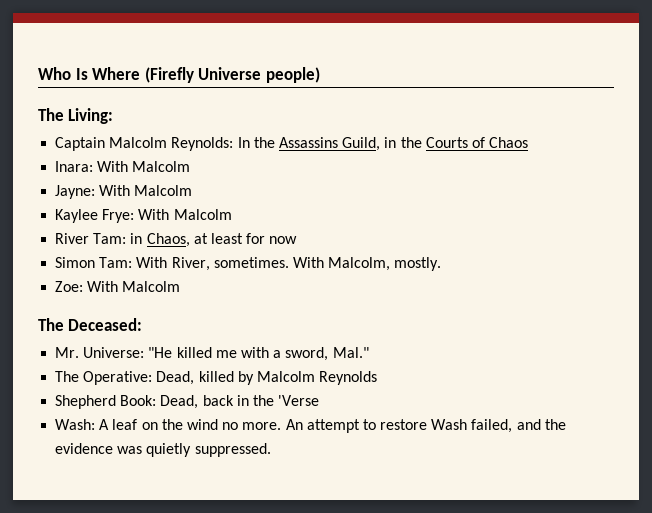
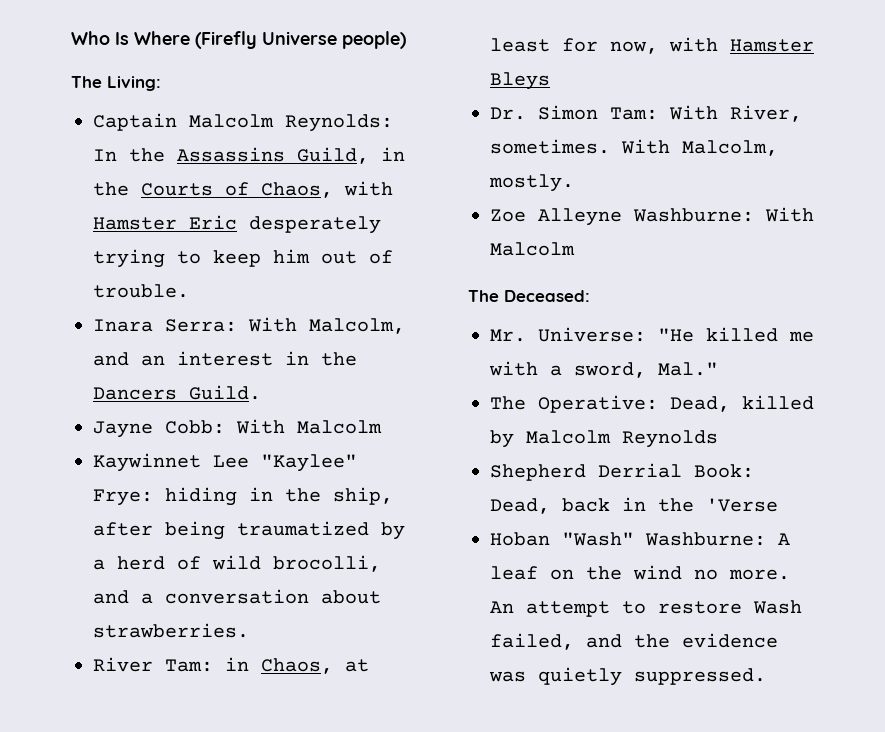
[489,137,529,148] [55,161,191,172] [55,185,193,199] [55,209,232,223] Chaos // Inara: With Malcolm // Jayne: With Malcolm // Kaylee Frye: With Malcolm -> [261,181,393,198] [93,215,381,234] [93,249,393,268] [93,284,189,298] [93,317,405,334] [93,351,357,366] [93,385,261,400] [93,419,382,438] [93,453,357,472] [93,487,393,506] [93,521,405,540] [93,555,381,572] [93,589,381,604] [93,623,249,638] Chaos, with Hamster Eric desperately trying to keep him out of trouble. // Inara Serra: With Malcolm, and an interest in the Dancers Guild. // Jayne Cobb: With Malcolm // Kaywinnet Lee "Kaylee" Frye: hiding in the ship, after being traumatized by a herd of wild brocolli, and a conversation about strawberries.
[269,236,298,244] now // -> [610,37,814,54] [490,72,550,90] [490,107,526,120] now, with Hamster Bleys // Dr.
[55,281,84,292] Zoe: -> [490,208,754,226] Zoe Alleyne Washburne:
(117, 402) none -> [598,463,682,478] Derrial
[55,419,96,430] Wash: -> [490,532,766,546] Hoban "Wash" Washburne:

